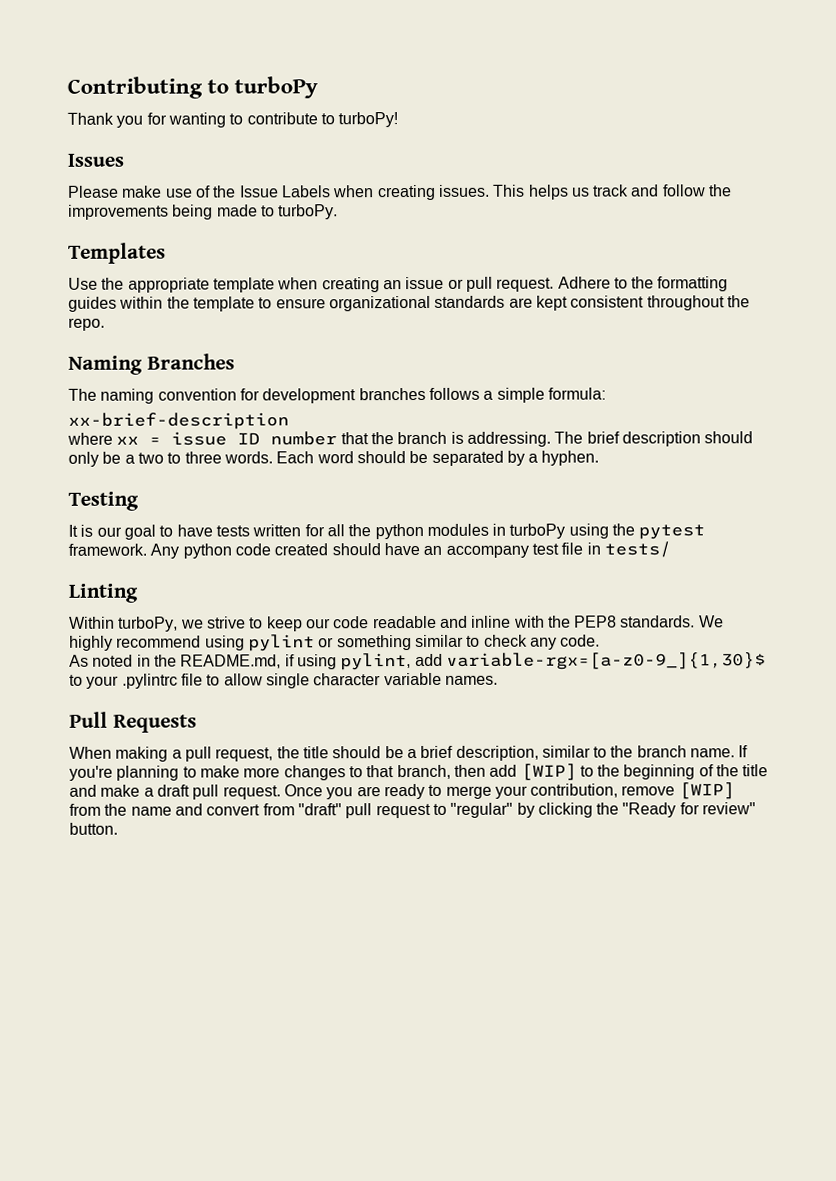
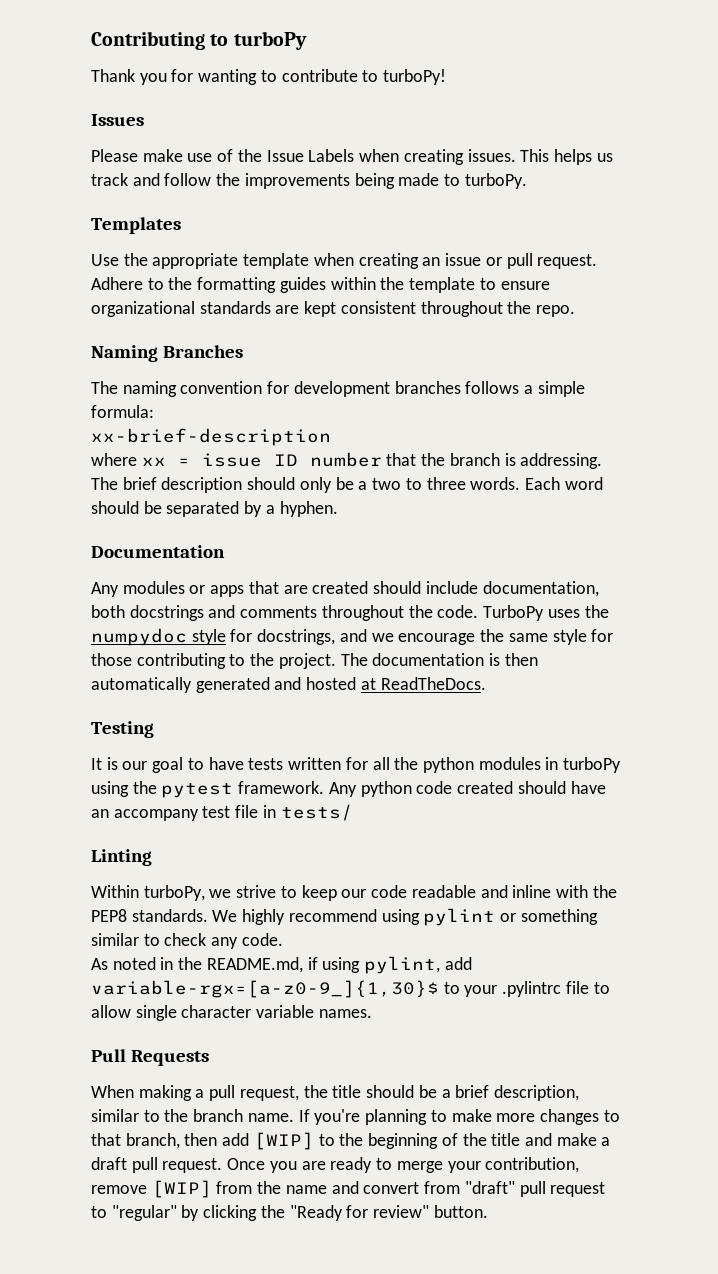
(600, 458) none -> [91,545,225,558] [91,581,599,597] [91,605,609,621] [91,628,614,646] [91,653,538,669] [91,677,486,693] // Documentation // Any modules or apps that are created should include documentation, both docstrings and comments throughout the code. TurboPy uses the numpydoc style for docstrings, and we encourage the same style for those contributing to the project. The documentation is then automatically generated and hosted at ReadTheDocs.

